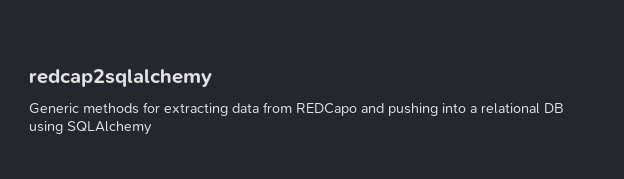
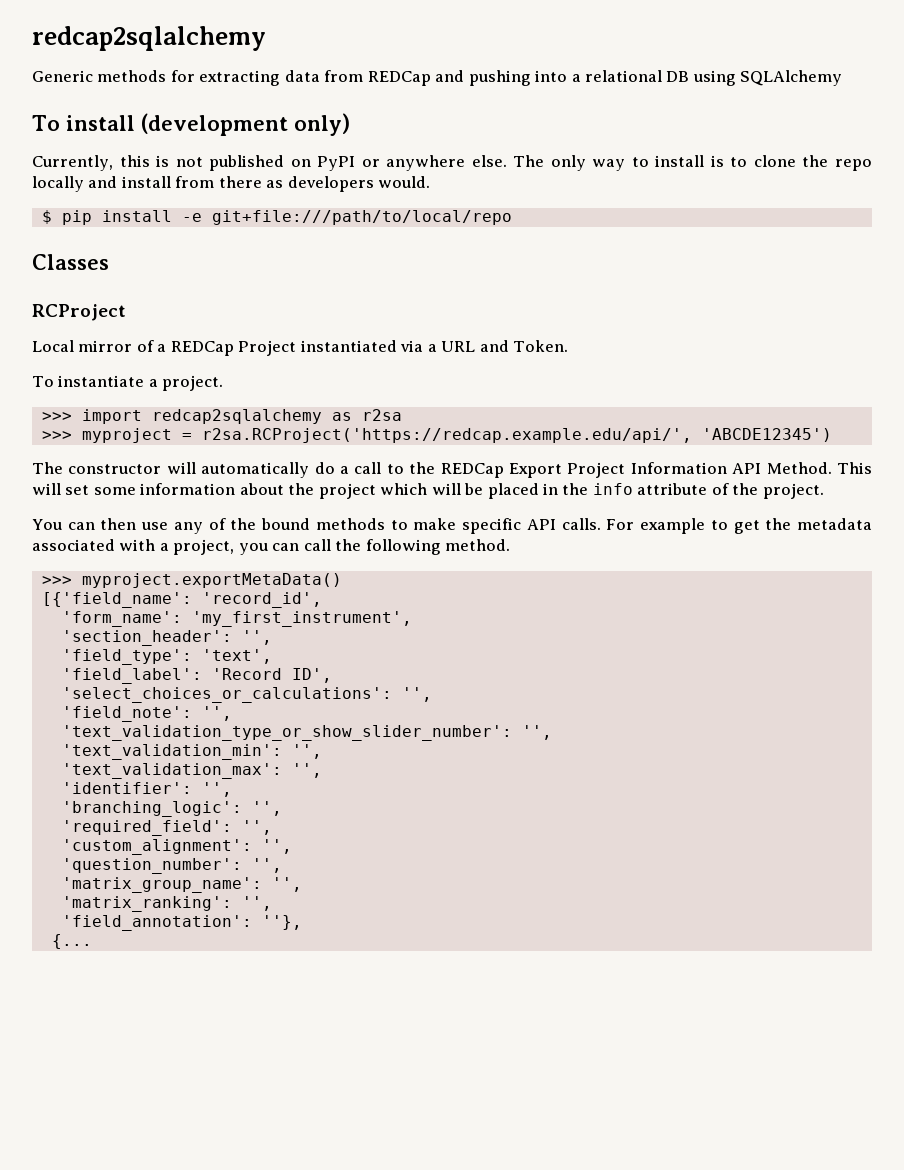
[296,103,357,116] REDCapo -> [367,71,431,86] REDCap
(152, 128) none -> [32,113,350,136] [32,155,872,171] [32,176,431,192] [41,210,512,225] [32,254,109,270] [32,304,126,321] [32,340,569,356] [32,375,224,391] [41,409,402,424] [41,428,832,443] [32,462,872,478] [32,483,824,499] [32,518,872,534] [32,539,511,555] [41,573,342,588] [41,592,322,608] [61,611,412,627] [61,630,272,646] [61,649,272,665] [61,668,332,684] [61,687,432,703] [61,706,232,722] [61,725,552,741] [61,744,322,760] [61,763,322,779] [61,782,232,797] [61,801,282,817] [61,820,272,836] [61,839,292,855] [61,858,282,874] [61,877,302,893] [61,896,272,912] [61,915,302,931] [51,934,92,949] // To install (development only) // Currently, this is not published on PyPI or anywhere else. The only way to install is to clone the repo locally and install from there as developers would. // $ pip install -e git+file:///path/to/local/repo // Classes // RCProject // Local mirror of a REDCap Project instantiated via a URL and Token. // To instantiate a project. // >>> import redcap2sqlalchemy as r2sa // >>> myproject = r2sa.RCProject('https://redcap.example.edu/api/', 'ABCDE12345') // The constructor will automatically do a call to the REDCap Export Project Information API Method. This will set some information about the project which will be placed in the info attribute of the project. // You can then use any of the bound methods to make specific API calls. For example to get the metadata associated with a project, you can call the following method. // >>> myproject.exportMetaData() // [{'field_name': 'record_id', // 'form_name': 'my_first_instrument', // 'section_header': '', // 'field_type': 'text', // 'field_label': 'Record ID', // 'select_choices_or_calculations': '', // 'field_note': '', // 'text_validation_type_or_show_slider_number': '', // 'text_validation_min': '', // 'text_validation_max': '', // 'identifier': '', // 'branching_logic': '', // 'required_field': '', // 'custom_alignment': '', // 'question_number': '', // 'matrix_group_name': '', // 'matrix_ranking': '', // 'field_annotation': ''}, // {...

